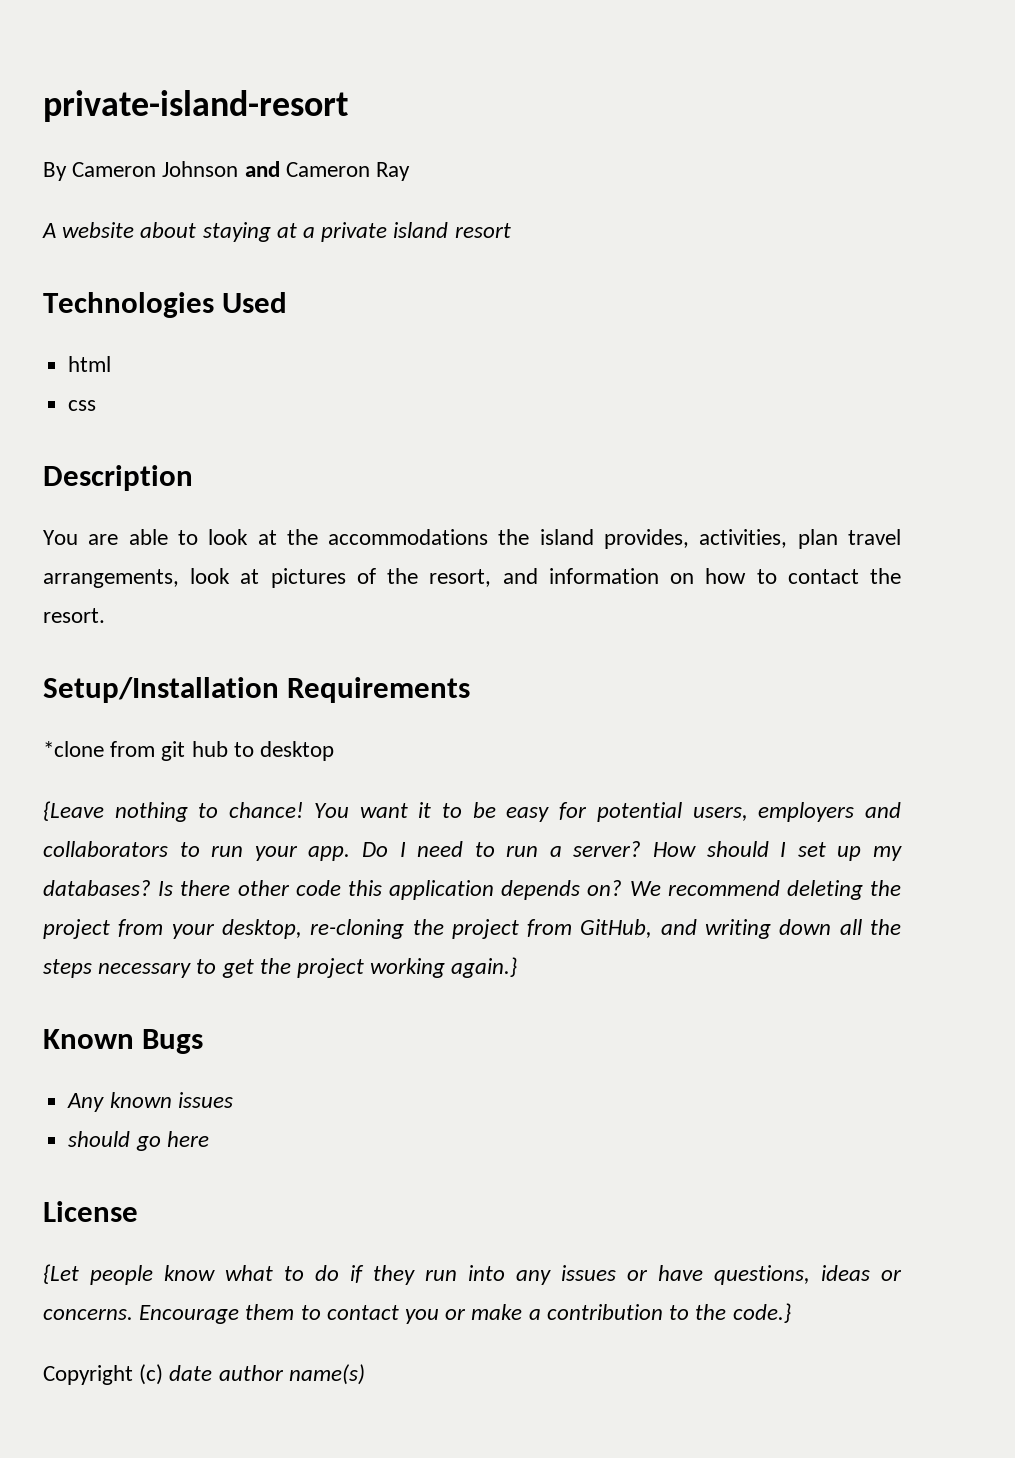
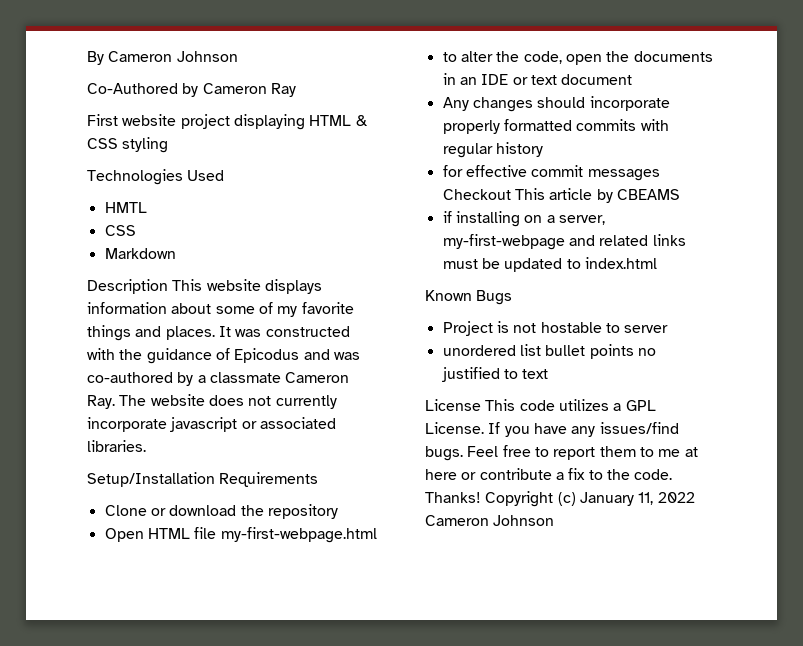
[43,90,348,122] private-island-resort // -> (87, 58) none
[244,161,280,177] and -> [87,83,199,97] // Co-Authored by
[42,222,511,242] [43,292,288,318] [68,356,112,372] [68,400,97,411] [43,465,193,491] [43,529,901,549] [43,568,902,588] [43,608,105,623] [43,677,471,703] [43,741,335,761] [43,801,901,822] [43,841,903,861] [43,880,901,900] [43,919,901,939] [43,957,518,978] [43,1029,204,1054] [67,1092,233,1112] [68,1131,209,1151] [43,1201,138,1222] [43,1264,902,1285] [43,1303,791,1324] [43,1364,365,1385] A website about staying at a private island resort // Technologies Used // html // css // Description // You are able to look at the accommodations the island provides, activities, plan travel arrangements, look at pictures of the resort, and information on how to contact the resort. // Setup/Installation Requirements // *clone from git hub to desktop // {Leave nothing to chance! You want it to be easy for potential users, employers and collaborators to run your app. Do I need to run a server? How should I set up my databases? Is there other code this application depends on? We recommend deleting the project from your desktop, re-cloning the project from GitHub, and writing down all the steps necessary to get the project working again.} // Known Bugs // Any known issues // should go here // License // {Let people know what to do if they run into any issues or have questions, ideas or concerns. Encourage them to contact you or make a contribution to the code.} // Copyright (c) date author name(s) -> [87,114,368,130] [87,137,169,153] [87,169,225,185] [104,202,147,213] [104,225,136,236] [104,248,176,259] [87,279,322,294] [87,302,354,317] [87,325,350,341] [87,348,360,364] [87,372,350,386] [87,394,337,409] [87,417,336,432] [87,440,146,452] [87,472,319,487] [104,504,338,519] [104,527,377,543] [442,51,713,65] [442,73,633,85] [442,96,670,112] [442,119,669,134] [442,142,543,158] [442,165,660,181] [442,188,680,203] [442,211,605,227] [442,234,686,250] [442,257,657,272] [425,290,513,305] [442,321,669,336] [442,344,656,359] [441,367,549,382] [425,399,656,411] [425,422,679,437] [425,445,698,461] [425,468,673,480] [425,491,695,507] [425,515,555,526] First website project displaying HTML & CSS styling // Technologies Used // HMTL // CSS // Markdown // Description This website displays information about some of my favorite things and places. It was constructed with the guidance of Epicodus and was co-authored by a classmate Cameron Ray. The website does not currently incorporate javascript or associated libraries. // Setup/Installation Requirements // Clone or download the repository // Open HTML file my-first-webpage.html // to alter the code, open the documents in an IDE or text document // Any changes should incorporate properly formatted commits with regular history // for effective commit messages Checkout This article by CBEAMS // if installing on a server, my-first-webpage and related links must be updated to index.html // Known Bugs // Project is not hostable to server // unordered list bullet points no justified to text // License This code utilizes a GPL License. If you have any issues/find bugs. Feel free to report them to me at here or contribute a fix to the code. Thanks! Copyright (c) January 11, 2022 Cameron Johnson

